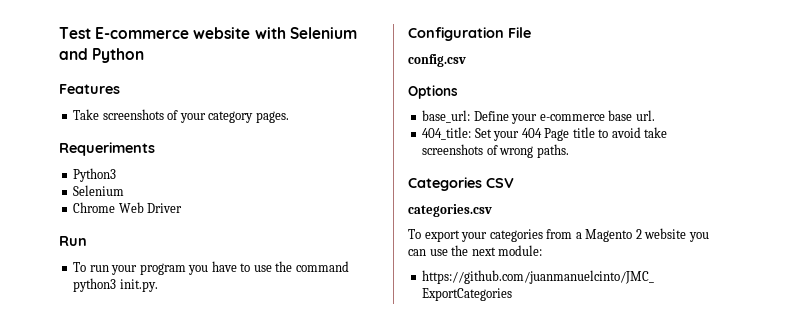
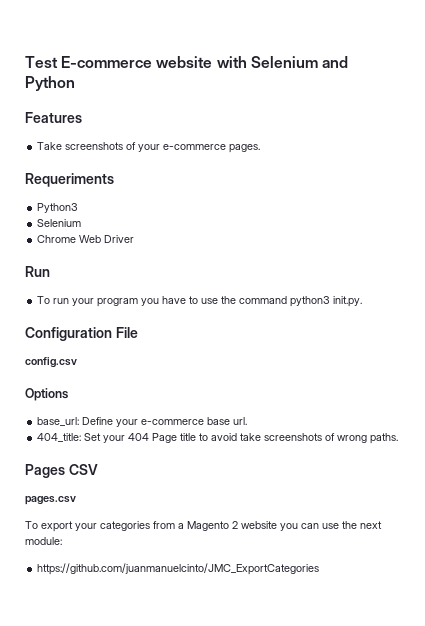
[208,111,254,123] category -> [163,144,227,150] e-commerce
[408,177,482,191] Categories -> [25,464,65,478] Pages
[408,204,492,217] categories.csv -> [25,496,76,505] pages.csv

